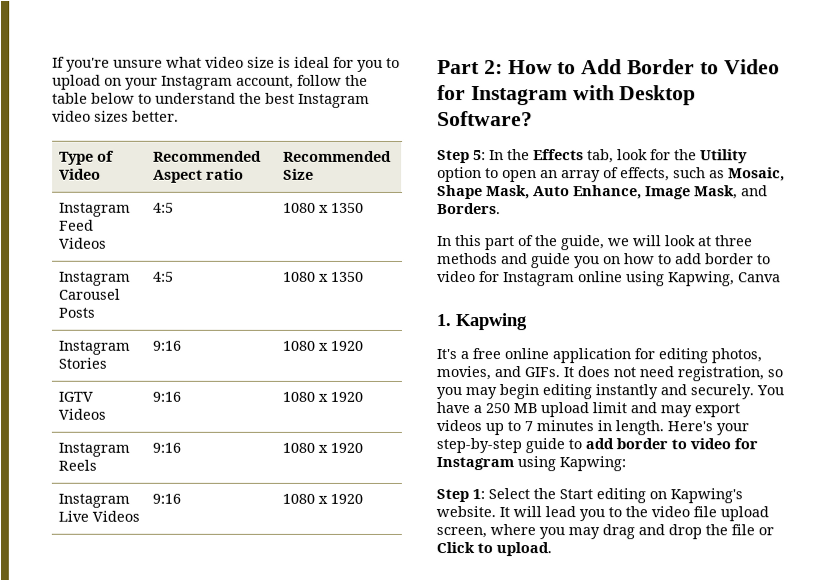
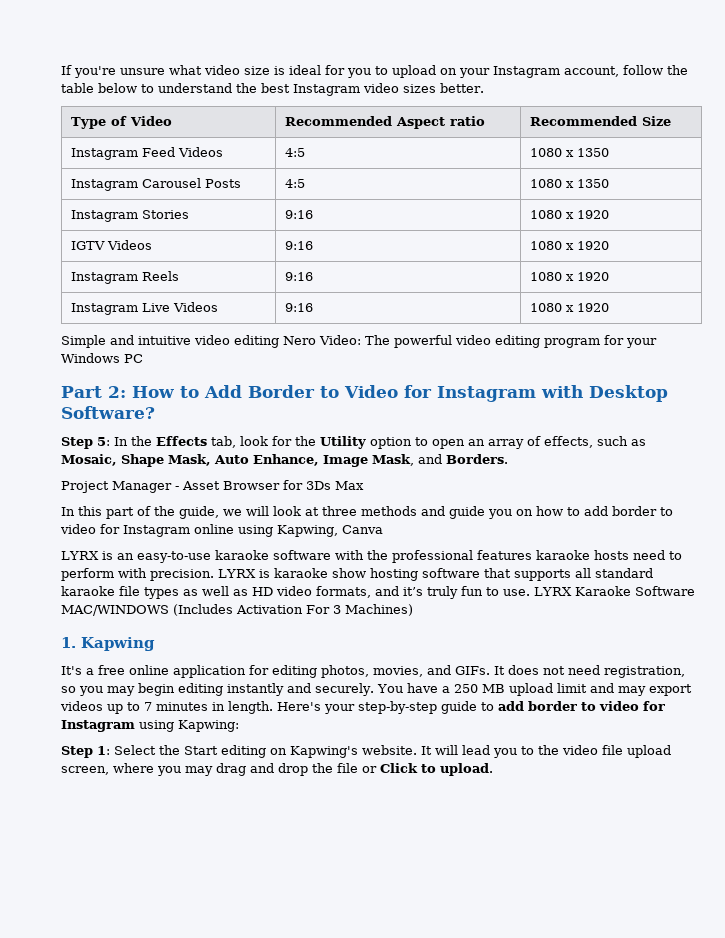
(363, 498) none -> [61,335,657,348] [61,353,143,363] // Simple and intuitive video editing Nero Video: The powerful video editing program for your Windows PC
(501, 209) none -> [61,480,364,493] // Project Manager - Asset Browser for 3Ds Max
(781, 277) none -> [61,550,682,563] [61,568,653,581] [61,586,695,599] [61,604,413,616] // LYRX is an easy-to-use karaoke software with the professional features karaoke hosts need to perform with precision. LYRX is karaoke show hosting software that supports all standard karaoke file types as well as HD video formats, and it’s truly fun to use. LYRX Karaoke Software MAC/WINDOWS (Includes Activation For 3 Machines)

